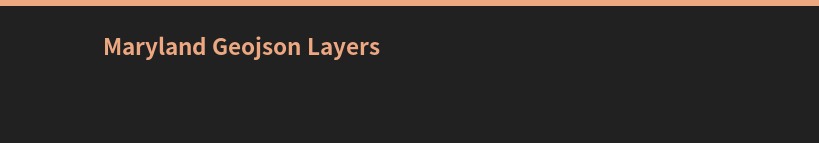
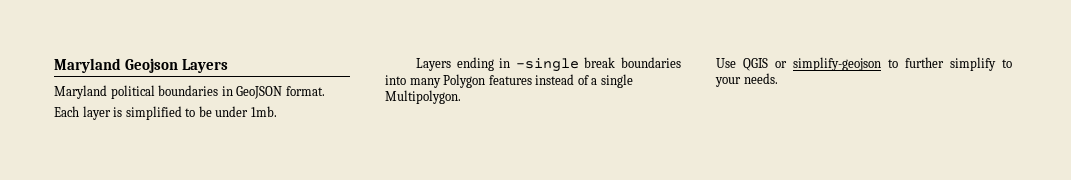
(381, 49) none -> [54,85,325,99] [54,106,277,120] [416,57,681,72] [385,74,633,88] [385,90,461,104] [716,57,1012,71] [715,73,778,87] // Maryland political boundaries in GeoJSON format. // Each layer is simplified to be under 1mb. // Layers ending in -single break boundaries into many Polygon features instead of a single Multipolygon. // Use QGIS or simplify-geojson to further simplify to your needs.

